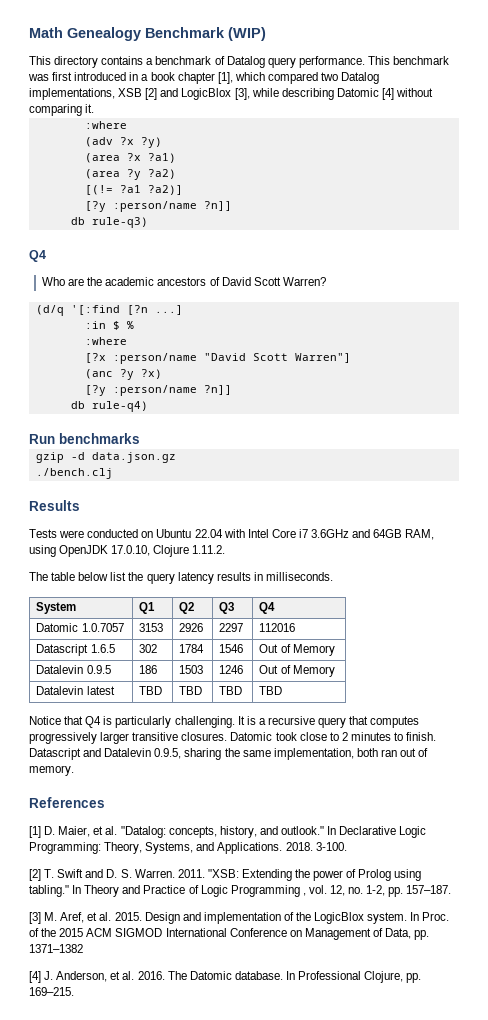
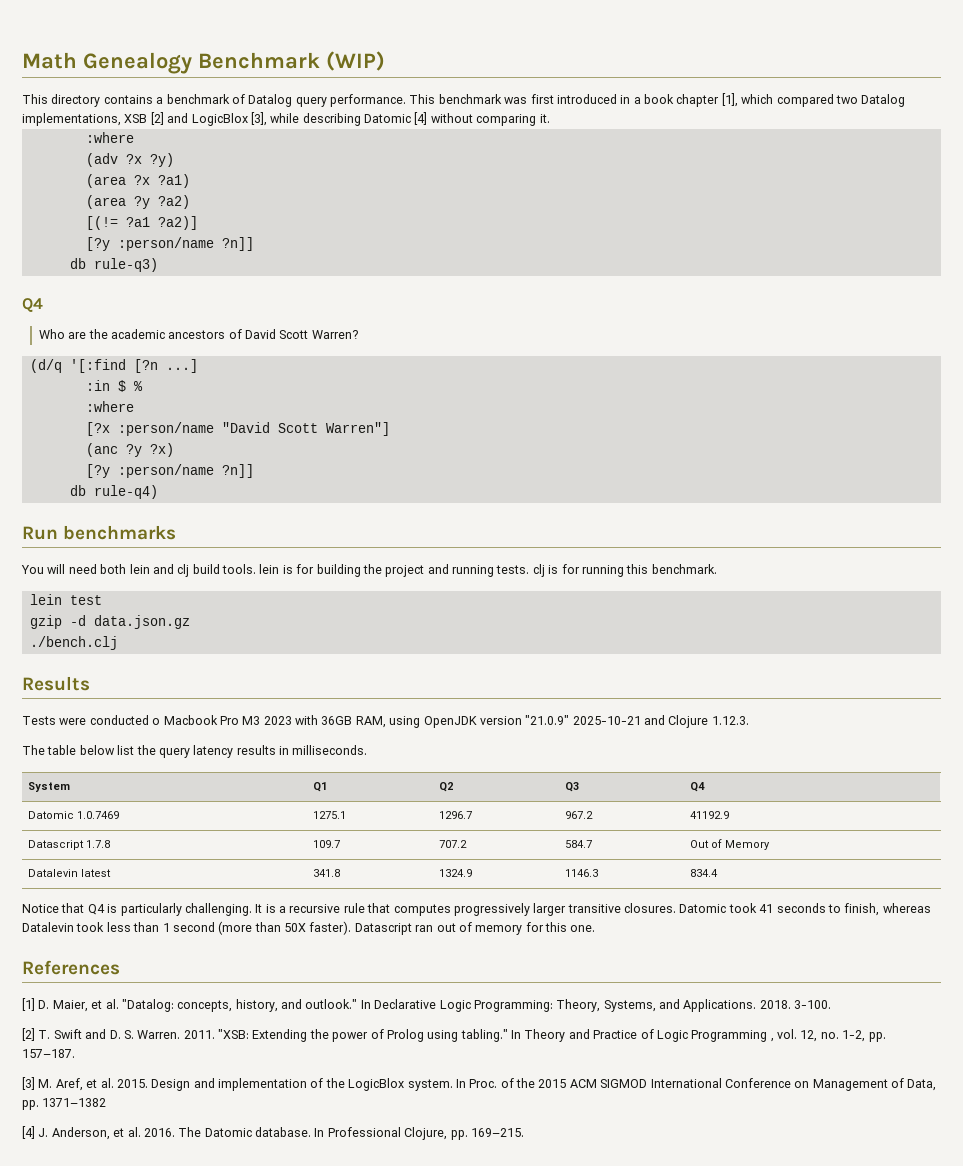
(140, 438) none -> [21,564,717,577] [29,594,102,605] // You will need both lein and clj build tools. lein is for building the project and running tests. clj is for running this benchmark. // lein test
[141,529,435,540] [29,545,226,557] on Ubuntu 22.04 with Intel Core i7 3.6GHz and 64GB RAM, using OpenJDK 17.0.10, Clojure 1.11.2. -> [152,715,749,728] o Macbook Pro M3 2023 with 36GB RAM, using OpenJDK version "21.0.9" 2025-10-21 and Clojure 1.12.3.
[81,623,124,632] [139,623,164,632] [179,623,204,632] [219,623,244,632] [259,623,296,632] [36,644,115,656] [139,644,158,653] [179,644,205,653] [219,644,244,653] [259,644,335,656] [36,665,111,674] [139,665,158,674] [179,665,204,674] [219,665,244,674] 1.0.7057 | 3153 | 2926 | 2297 | 112016 // Datascript 1.6.5 | 302 | 1784 | 1546 | Out of Memory // Datalevin 0.9.5 | 186 | 1503 | 1246 -> [77,811,120,819] [313,811,347,819] [439,811,473,819] [565,811,594,819] [690,811,730,819] [28,840,111,850] [313,840,341,848] [439,840,468,848] [565,840,593,848] 1.0.7469 | 1275.1 | 1296.7 | 967.2 | 41192.9 // Datascript 1.7.8 | 109.7 | 707.2 | 584.7
[139,686,163,695] [179,686,203,695] [219,686,243,695] [259,686,283,695] TBD | TBD | TBD | TBD -> [313,869,341,877] [439,869,473,877] [565,869,599,877] [690,869,719,877] 341.8 | 1324.9 | 1146.3 | 834.4
[318,717,347,728] query -> [343,903,365,913] rule
[299,732,437,741] [29,748,429,760] [29,765,74,776] close to 2 minutes to finish. Datascript and Datalevin 0.9.5, sharing the same implementation, both ran out of memory. -> [759,903,931,916] [22,921,596,935] 41 seconds to finish, whereas Datalevin took less than 1 second (more than 50X faster). Datascript ran out of memory for this one.

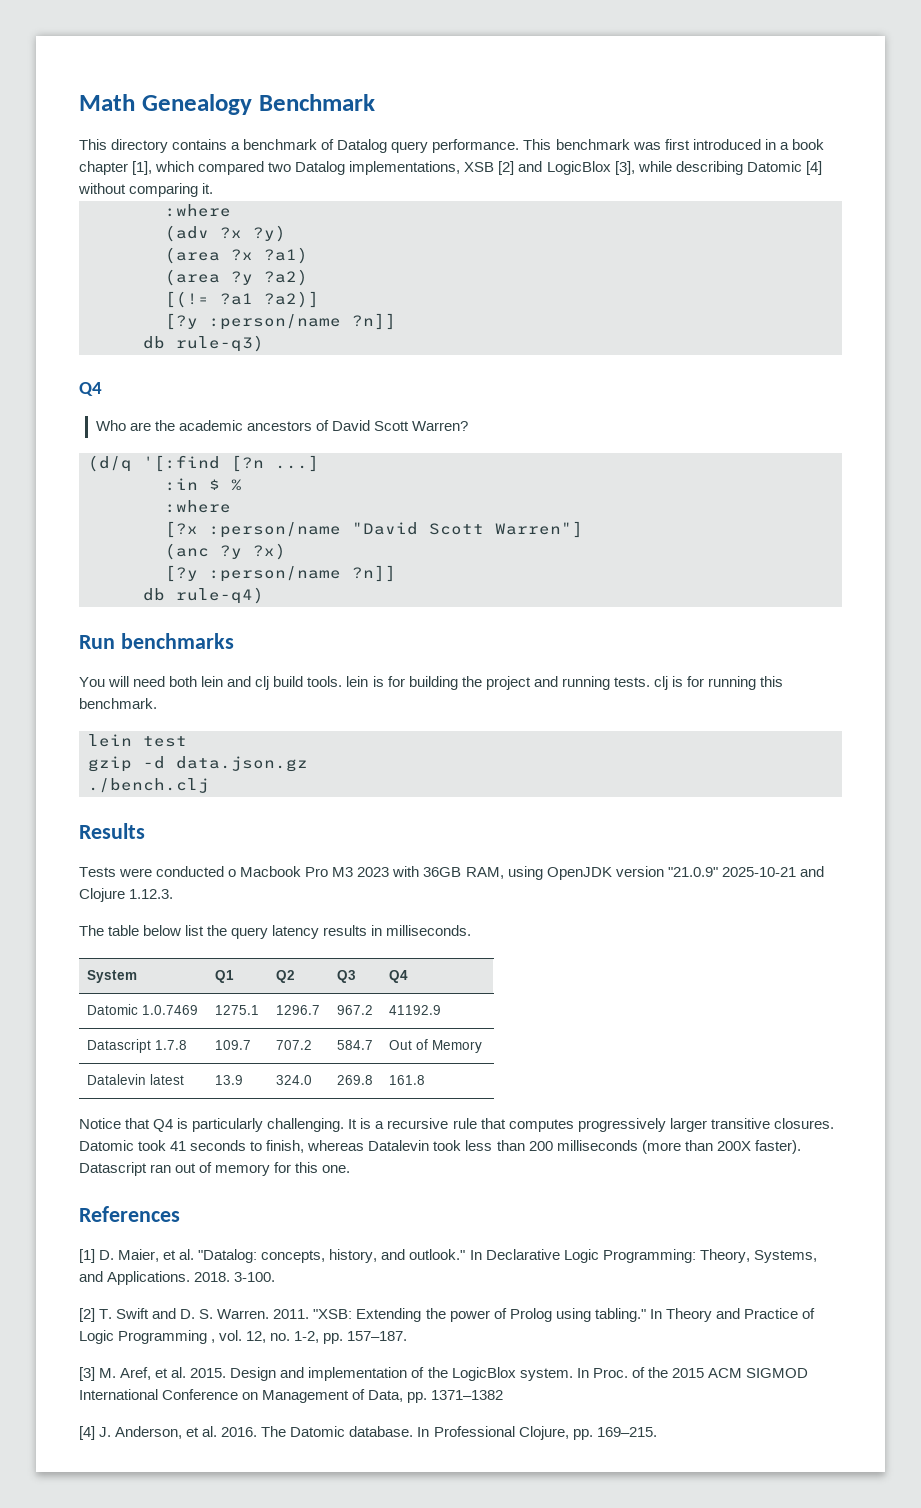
[326,51,385,71] (WIP) -> (375, 102) none
[313,869,341,877] [439,869,473,877] [565,869,599,877] [690,869,719,877] 341.8 | 1324.9 | 1146.3 | 834.4 -> [214,1075,243,1085] [275,1075,312,1085] [336,1075,373,1085] [388,1075,425,1085] 13.9 | 324.0 | 269.8 | 161.8
[162,922,215,932] 1 second -> [528,1140,638,1151] 200 milliseconds
[284,923,306,932] 50X -> [716,1141,751,1151] 200X

